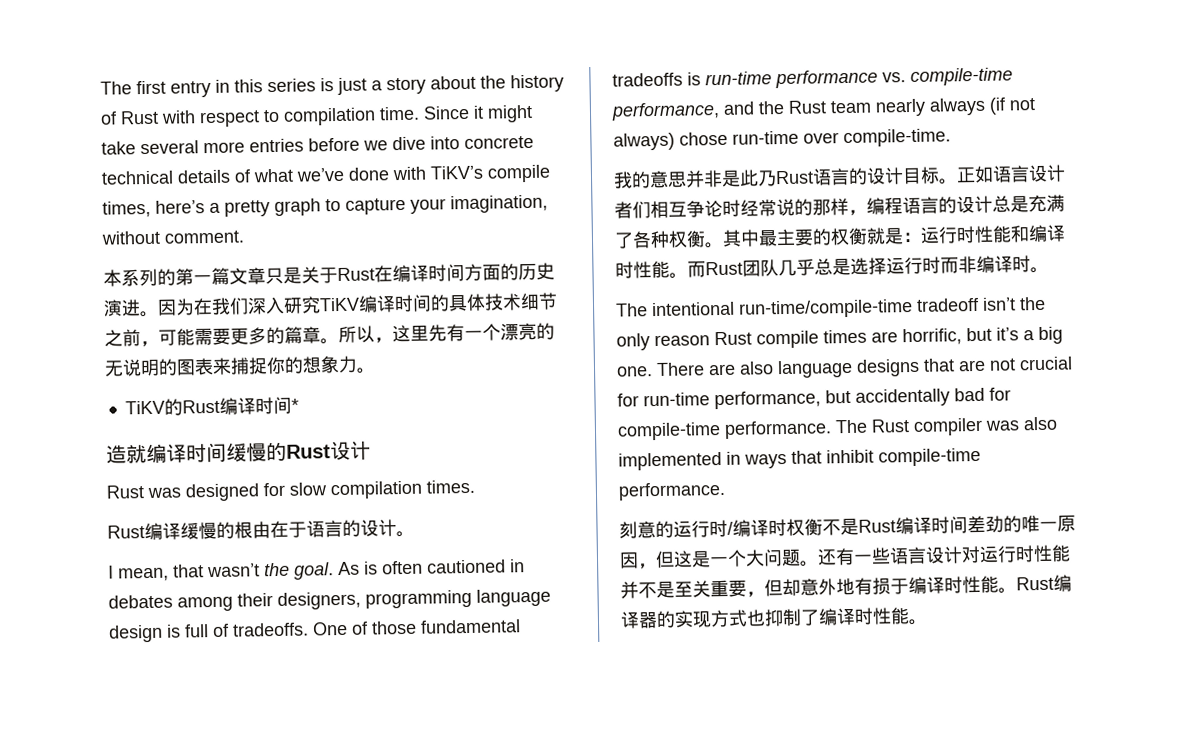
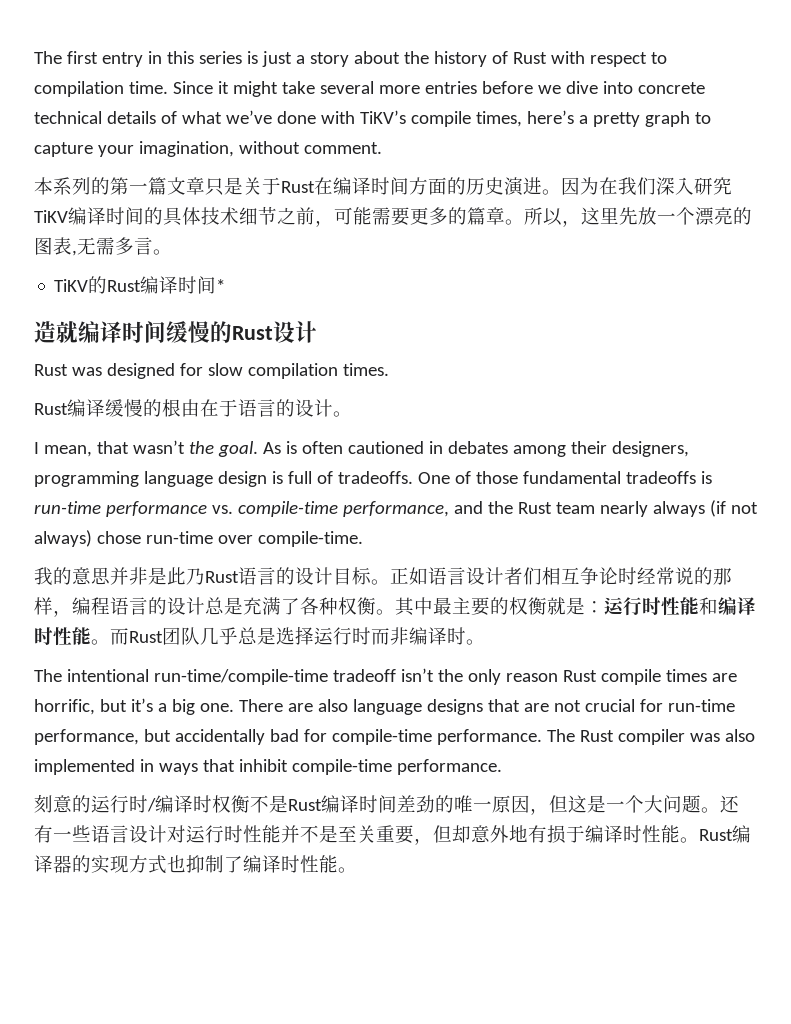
[446,324,465,342] 有 -> [638,207,657,225] 放
[104,355,358,377] 无说明的图表来捕捉你的想象力 -> [34,237,153,256] 图表,无需多言

